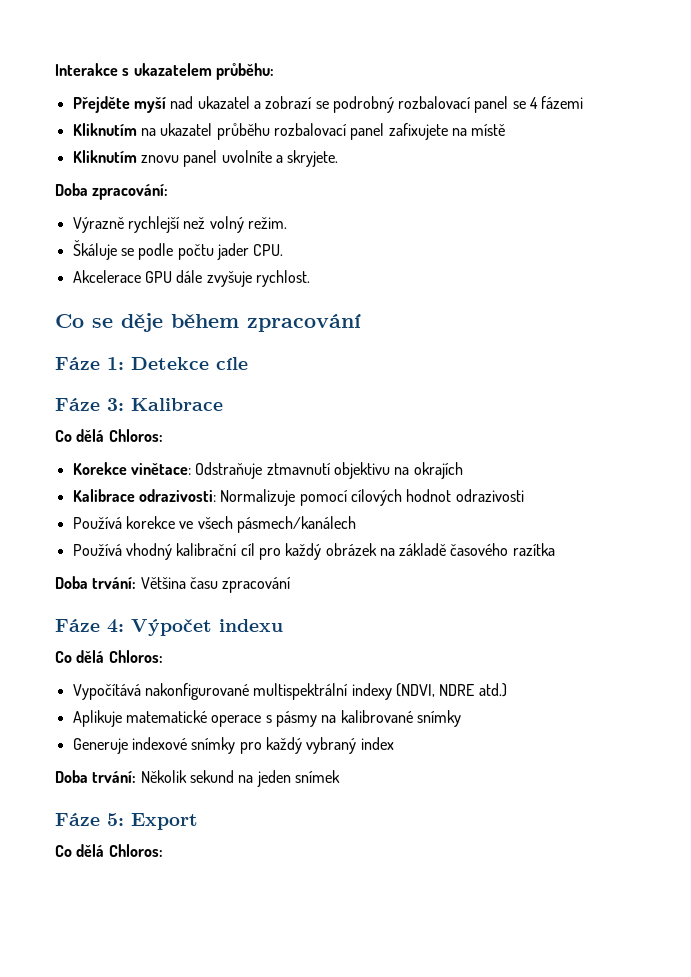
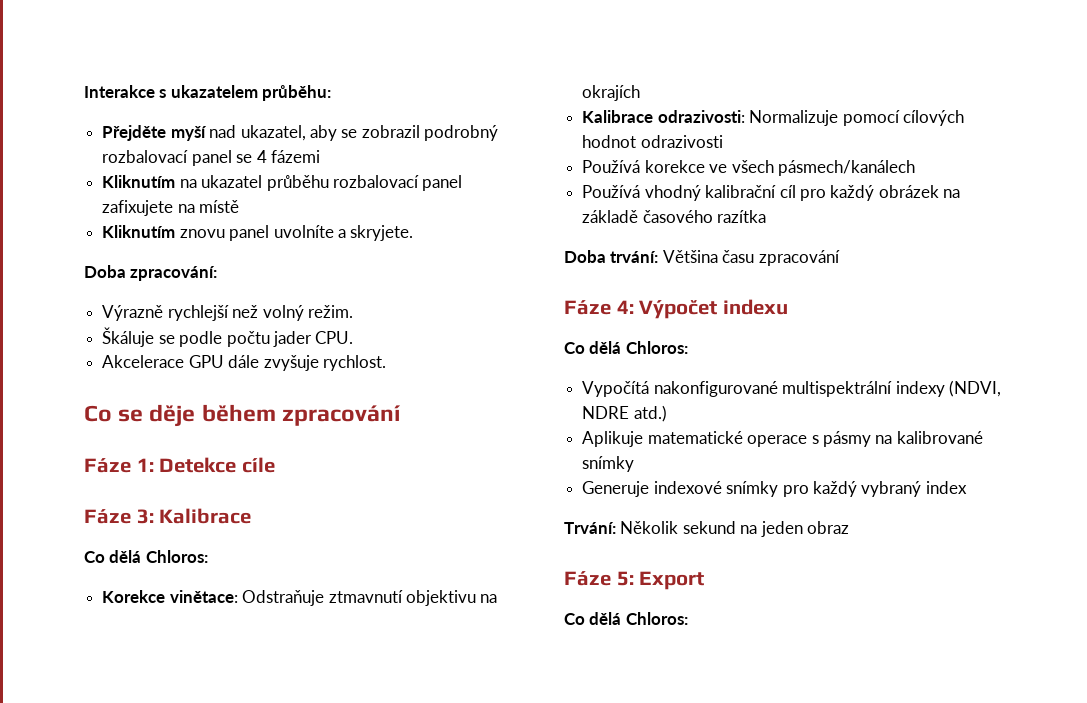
[197,96,329,109] ukazatel a zobrazí se -> [240,125,420,141] ukazatel, aby se zobrazil
[72,684,141,700] Vypočítává -> [582,381,650,397] Vypočítá
[55,770,137,783] Doba trvání: -> [564,522,616,534] Trvání:
[294,770,340,783] snímek -> [807,521,850,534] obraz

